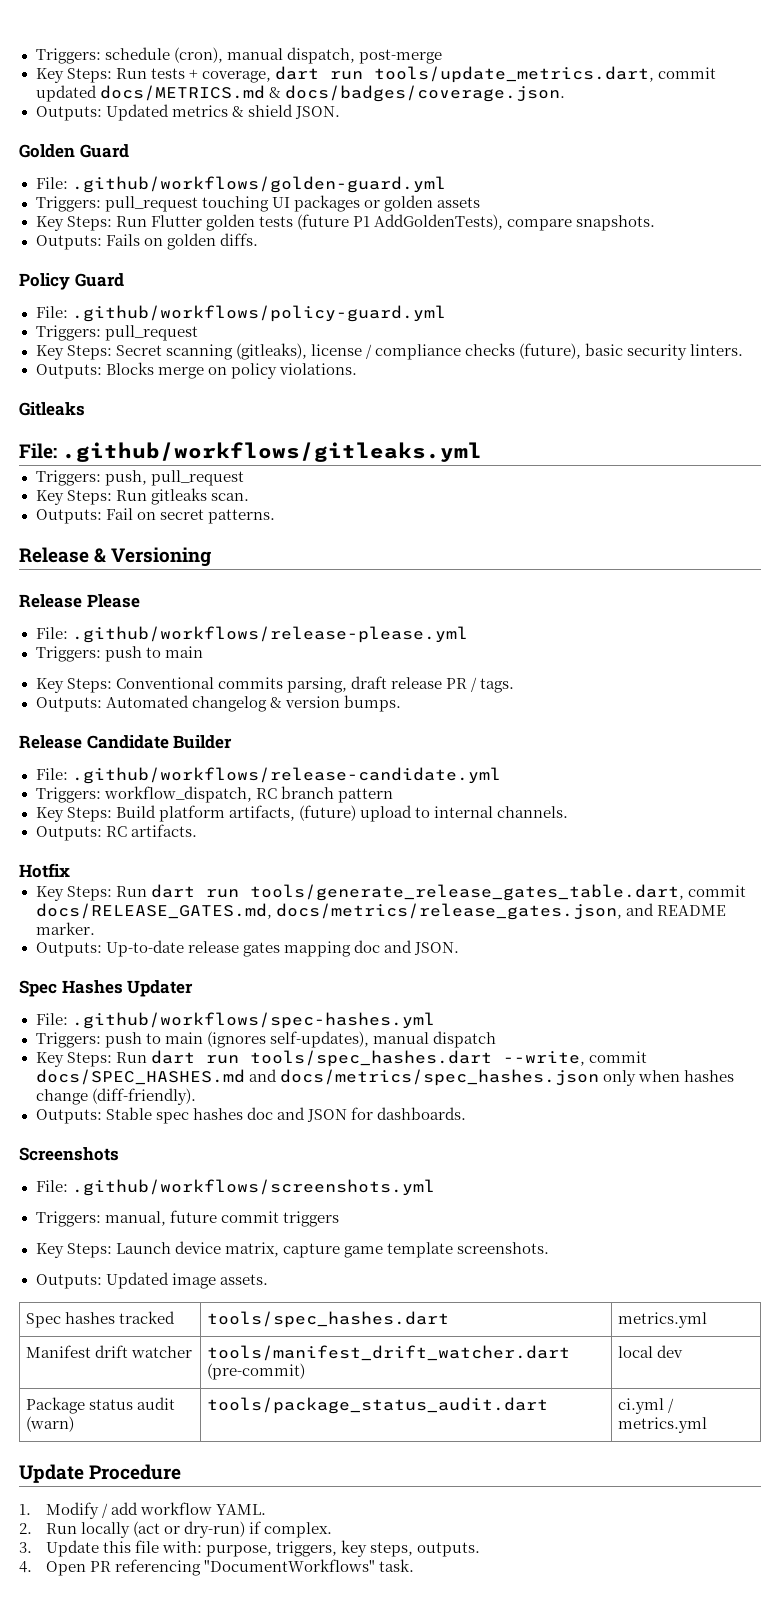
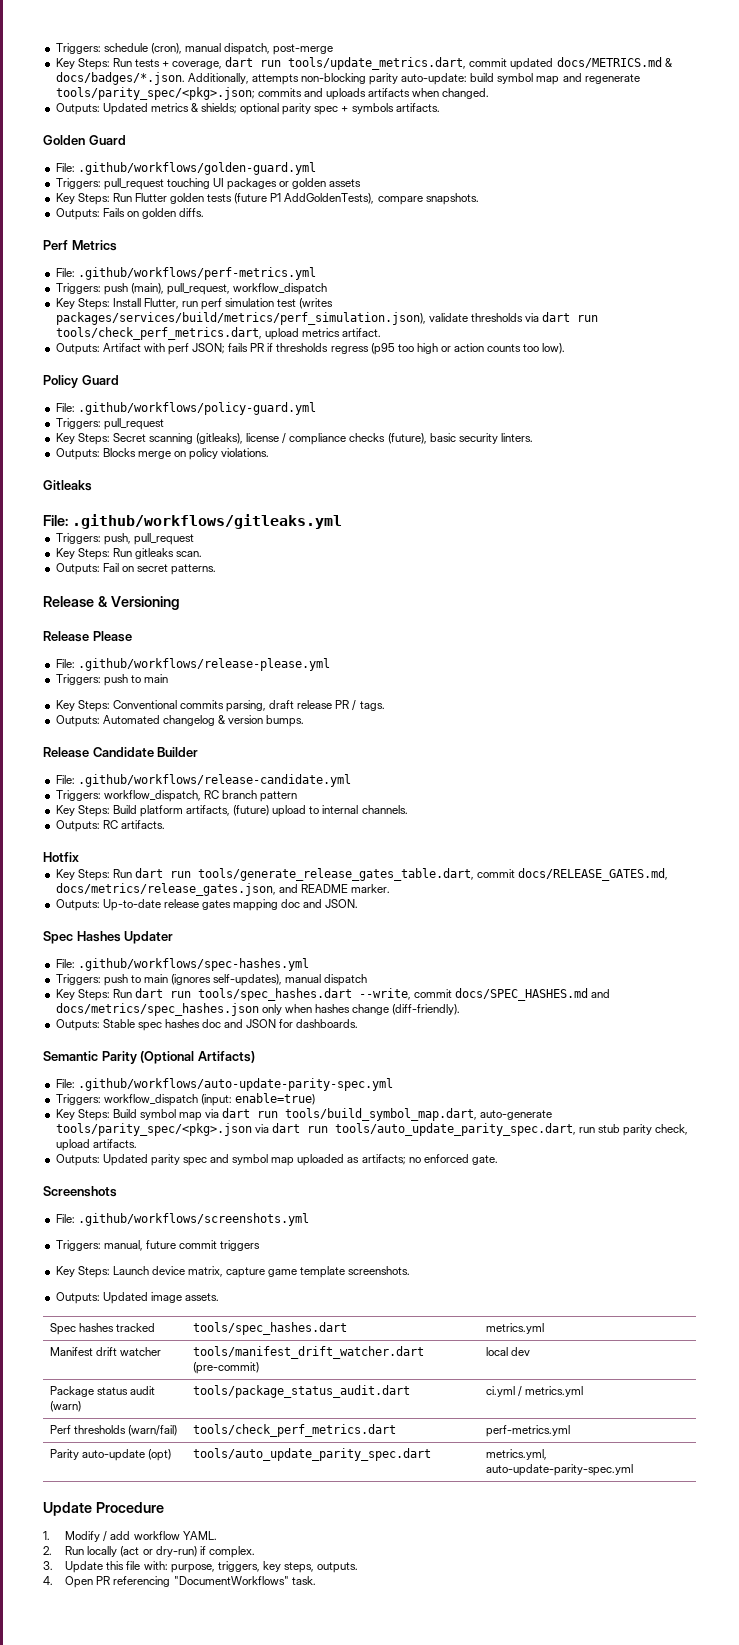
[284,85,565,102] [35,104,340,121] docs/badges/coverage.json. // Outputs: Updated metrics & shield JSON. -> [55,72,640,85] [55,87,490,100] [55,103,440,115] docs/badges/*.json. Additionally, attempts non-blocking parity auto-update: build symbol map and regenerate tools/parity_spec/<pkg>.json; commits and uploads artifacts when changed. // Outputs: Updated metrics & shields; optional parity spec + symbols artifacts.
(258, 239) none -> [43,240,117,251] [55,267,316,280] [55,283,328,295] [55,298,334,310] [55,312,599,325] [55,327,381,340] [55,343,566,355] // Perf Metrics // File: .github/workflows/perf-metrics.yml // Triggers: push (main), pull_request, workflow_dispatch // Key Steps: Install Flutter, run perf simulation test (writes packages/services/build/metrics/perf_simulation.json), validate thresholds via dart run tools/check_perf_metrics.dart, upload metrics artifact. // Outputs: Artifact with perf JSON; fails PR if thresholds regress (p95 too high or action counts too low).
(466, 1113) none -> [43,1051,255,1064] [55,1078,393,1091] [55,1093,315,1106] [55,1108,553,1121] [55,1123,689,1136] [55,1139,137,1151] [55,1154,498,1166] // Semantic Parity (Optional Artifacts) // File: .github/workflows/auto-update-parity-spec.yml // Triggers: workflow_dispatch (input: enable=true) // Key Steps: Build symbol map via dart run tools/build_symbol_map.dart, auto-generate tools/parity_spec/<pkg>.json via dart run tools/auto_update_parity_spec.dart, run stub parity check, upload artifacts. // Outputs: Updated parity spec and symbol map uploaded as artifacts; no enforced gate.
(707, 1425) none -> [49,1425,177,1436] [192,1424,396,1437] [485,1425,570,1437] [49,1449,171,1461] [192,1448,431,1461] [485,1449,547,1460] [485,1464,633,1476] // Perf thresholds (warn/fail) | tools/check_perf_metrics.dart | perf-metrics.yml // Parity auto-update (opt) | tools/auto_update_parity_spec.dart | metrics.yml, auto-update-parity-spec.yml

